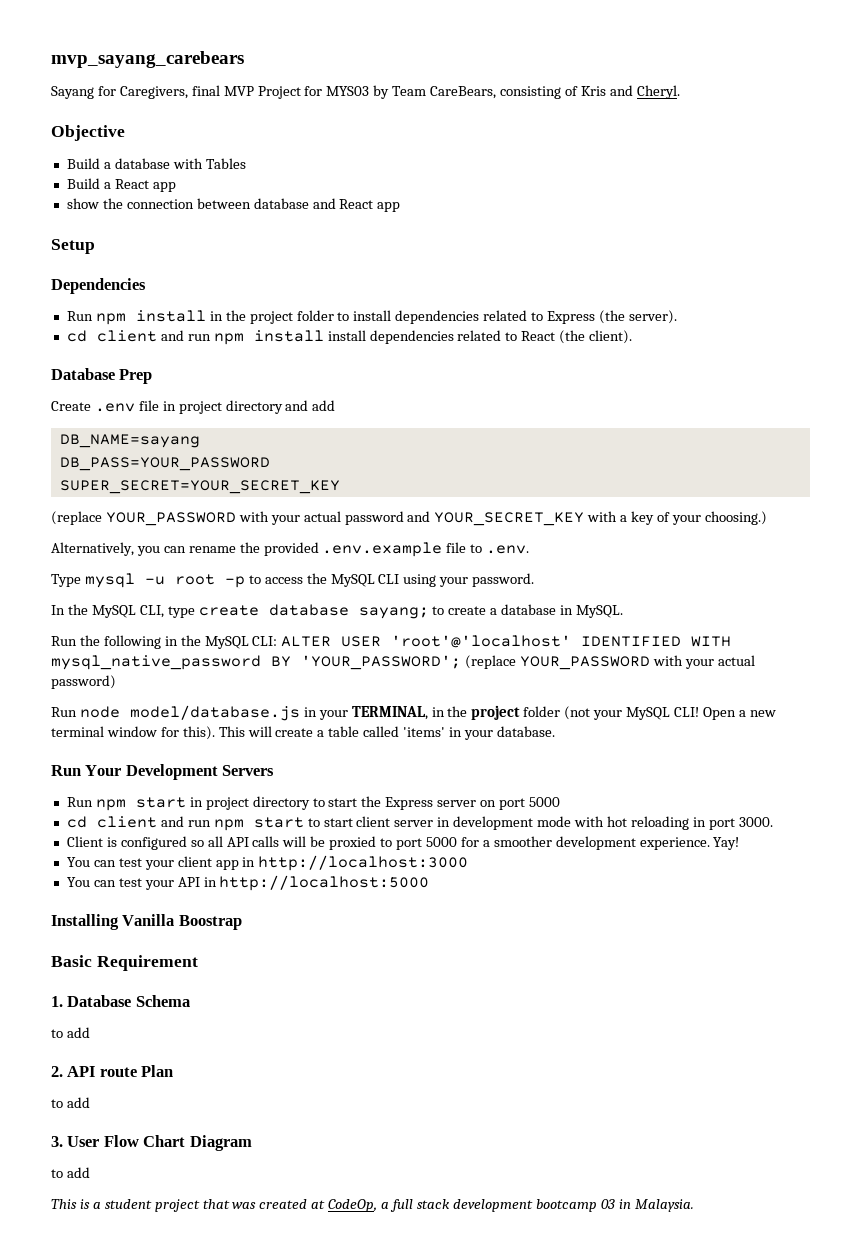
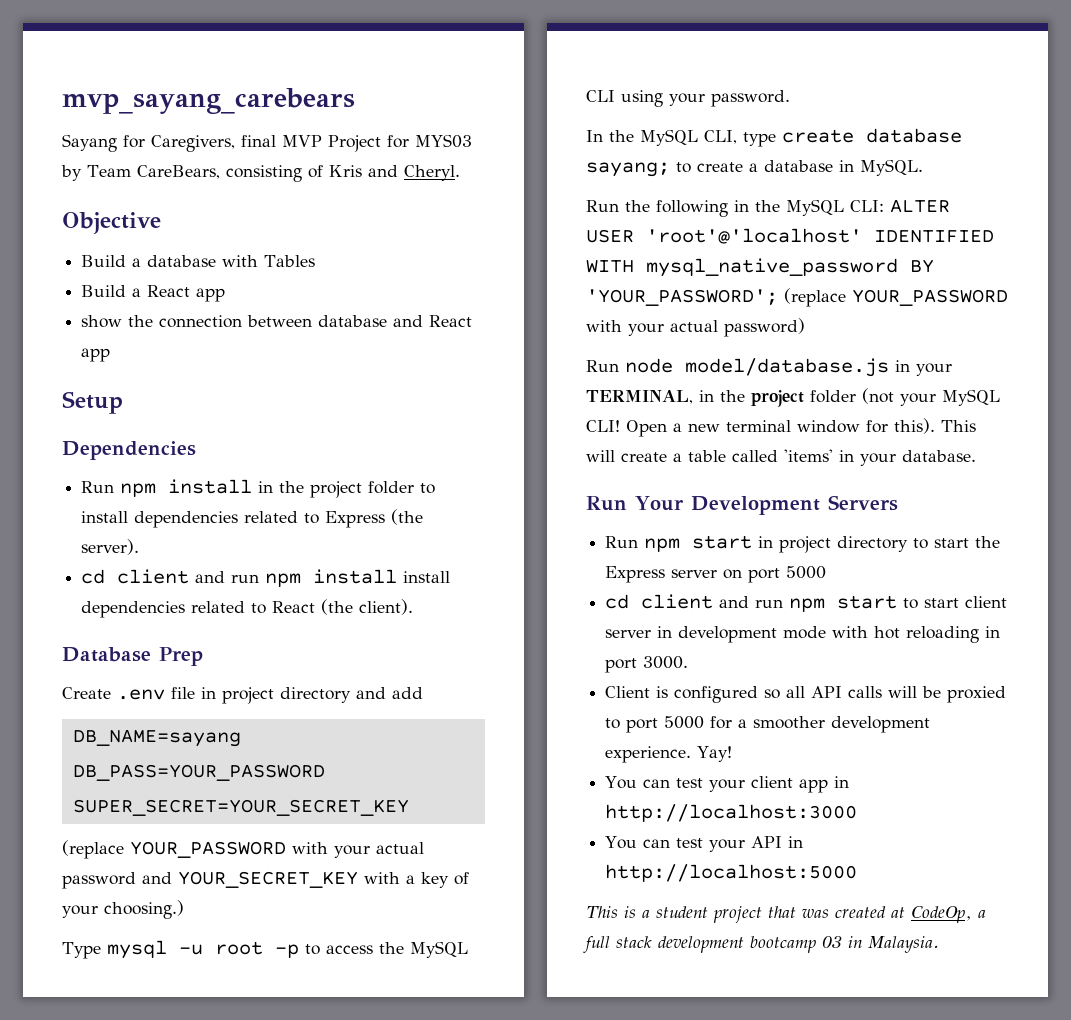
[51,542,530,557] // Alternatively, you can rename the provided .env.example file to .env. -> (184, 909) none
[51,914,242,930] [51,955,198,971] [51,995,190,1007] [51,1027,90,1038] [51,1065,174,1077] [51,1097,90,1108] [51,1135,252,1151] [51,1167,90,1178] // Installing Vanilla Boostrap // Basic Requirement // 1. Database Schema // to add // 2. API route Plan // to add // 3. User Flow Chart Diagram // to add -> (858, 873) none

